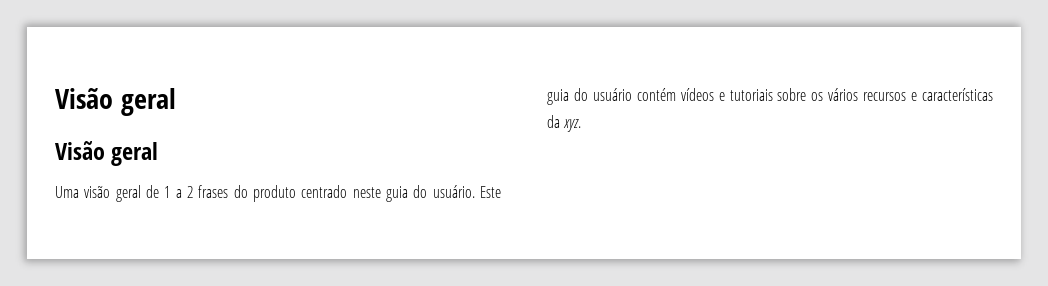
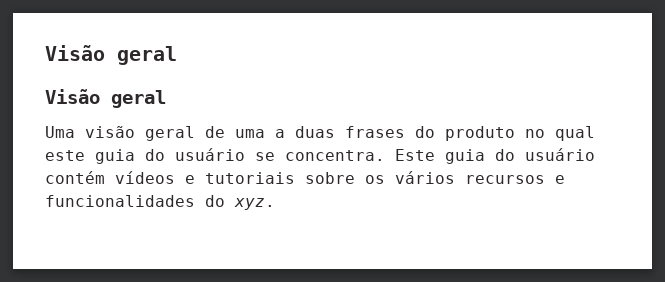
[164,185,475,202] 1 a 2 frases do produto centrado neste guia do usuário. -> [235,126,595,141] [45,148,385,164] uma a duas frases do produto no qual este guia do usuário se concentra.
[922,88,993,101] [547,115,560,128] características da -> [45,195,225,207] funcionalidades do

